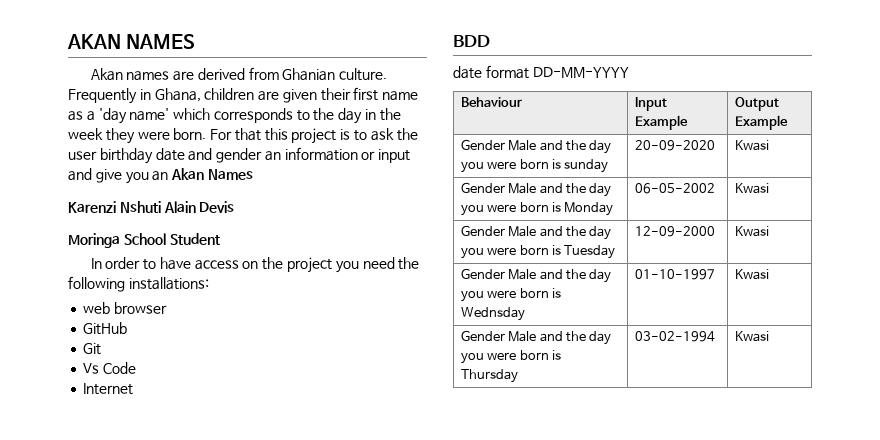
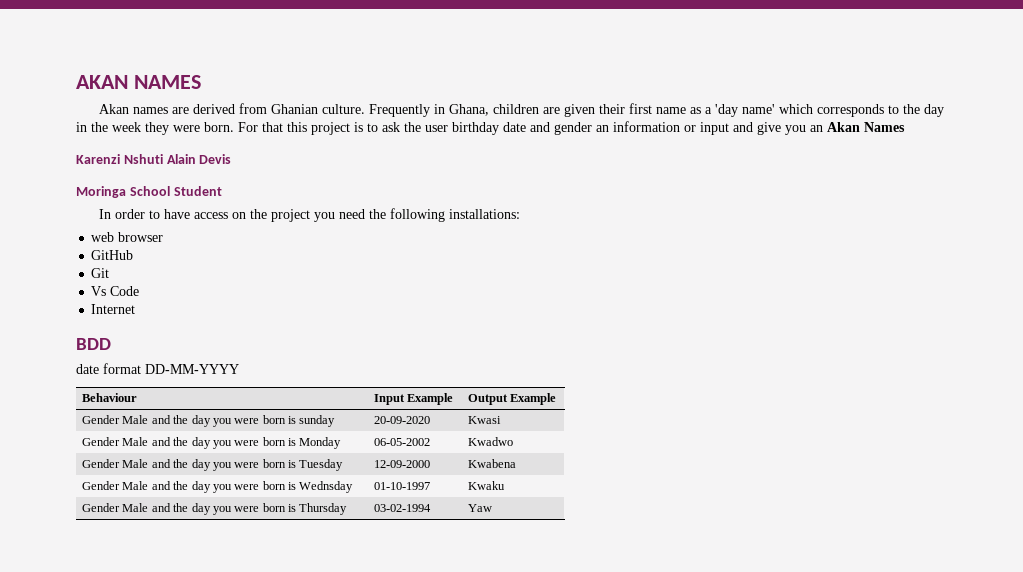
[734,183,769,194] Kwasi -> [468,437,514,446] Kwadwo
[734,226,769,237] Kwasi -> [468,459,517,468] Kwabena
[734,269,769,280] Kwasi -> [468,481,506,490] Kwaku
[734,331,769,342] Kwasi -> [468,504,493,512] Yaw

